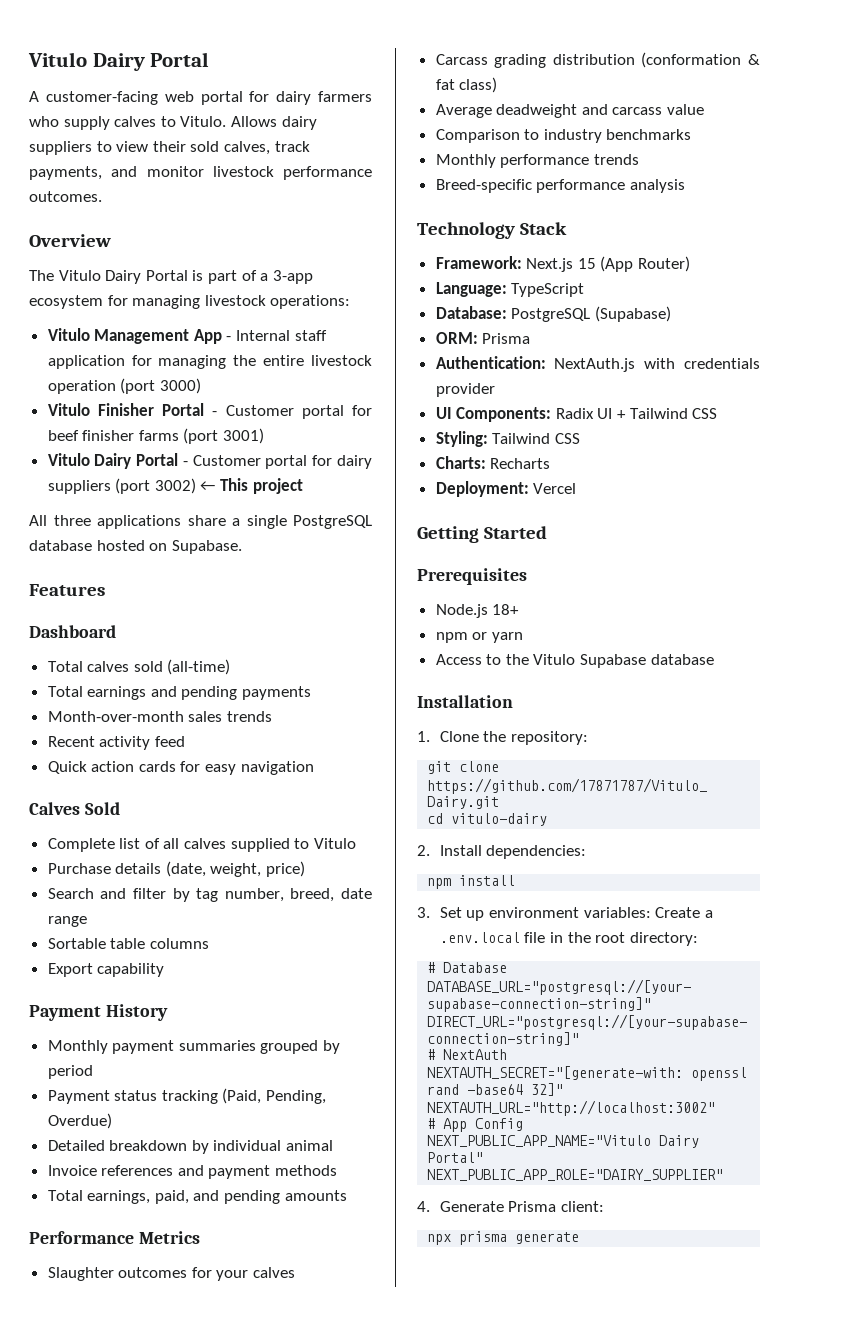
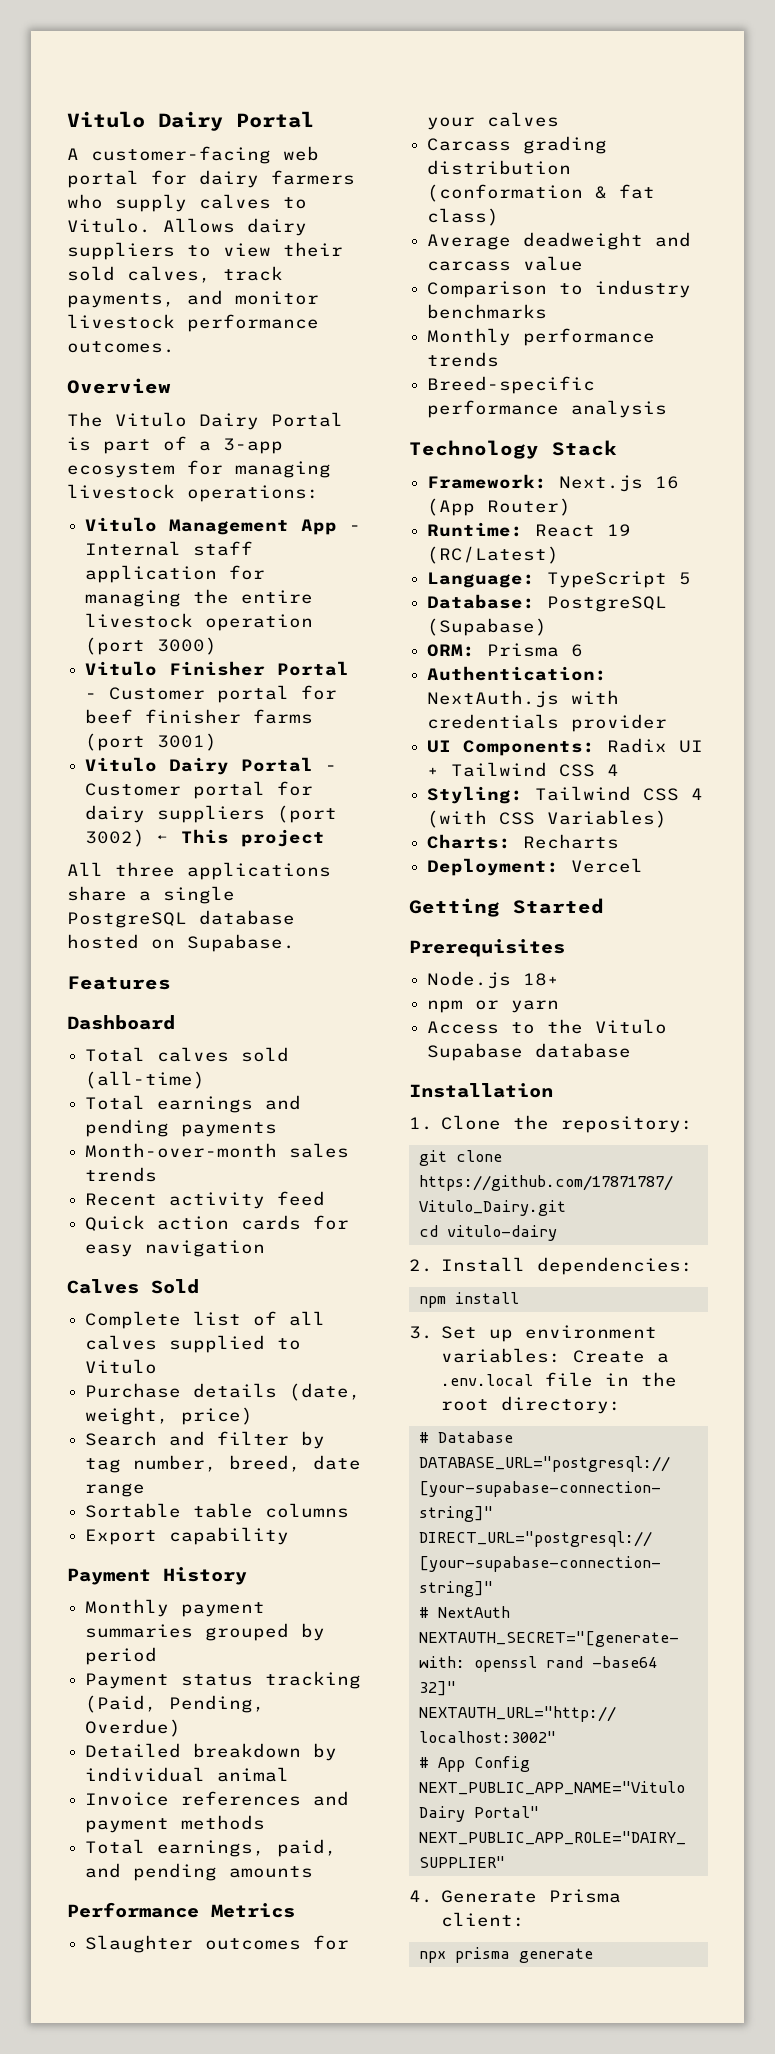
[577,258,596,269] 15 -> [655,476,680,489] 16
(691, 264) none -> [427,522,632,537] [427,546,560,564] // Runtime: React 19 (RC/Latest)
(585, 290) none -> [679,572,692,585] 5
(531, 338) none -> [571,644,584,657] 6
(718, 413) none -> [607,764,620,776] 4
(580, 438) none -> [691,788,704,800] [427,810,668,828] 4 (with CSS Variables)

